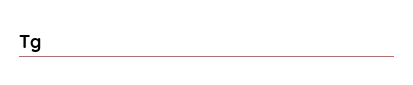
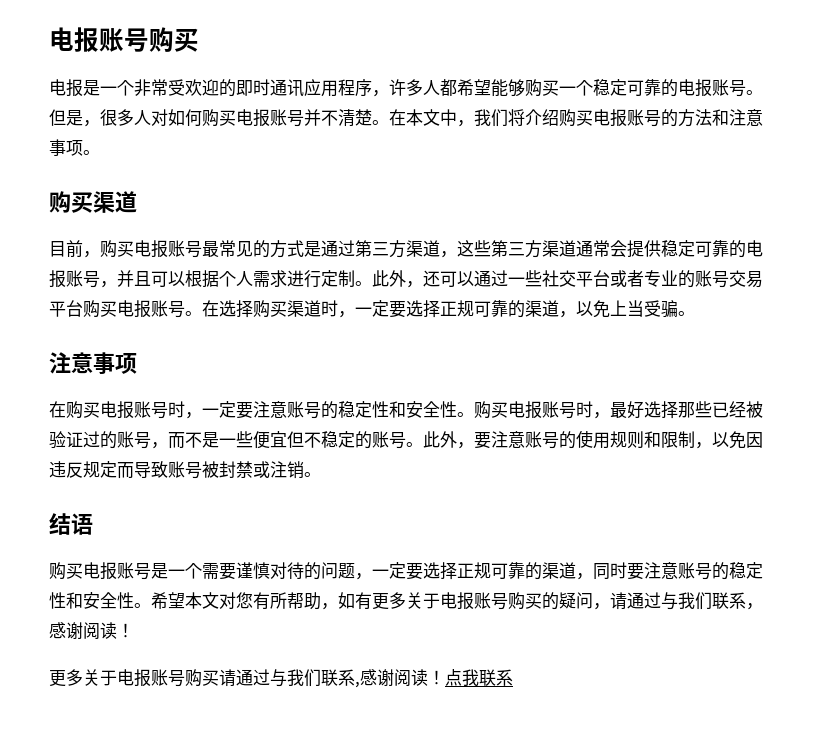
[19,35,41,52] Tg -> [49,27,199,52] [49,79,763,97] [49,109,763,127] [49,139,100,156] [49,191,137,213] [49,240,763,258] [49,270,763,288] [49,300,695,318] [49,352,137,374] [49,401,763,419] [49,430,763,449] [49,461,321,479] [49,513,93,535] [49,562,763,580] [49,592,763,610] [49,622,134,639] [49,669,513,688] 电报账号购买 // 电报是一个非常受欢迎的即时通讯应用程序，许多人都希望能够购买一个稳定可靠的电报账号。但是，很多人对如何购买电报账号并不清楚。在本文中，我们将介绍购买电报账号的方法和注意事项。 // 购买渠道 // 目前，购买电报账号最常见的方式是通过第三方渠道，这些第三方渠道通常会提供稳定可靠的电报账号，并且可以根据个人需求进行定制。此外，还可以通过一些社交平台或者专业的账号交易平台购买电报账号。在选择购买渠道时，一定要选择正规可靠的渠道，以免上当受骗。 // 注意事项 // 在购买电报账号时，一定要注意账号的稳定性和安全性。购买电报账号时，最好选择那些已经被验证过的账号，而不是一些便宜但不稳定的账号。此外，要注意账号的使用规则和限制，以免因违反规定而导致账号被封禁或注销。 // 结语 // 购买电报账号是一个需要谨慎对待的问题，一定要选择正规可靠的渠道，同时要注意账号的稳定性和安全性。希望本文对您有所帮助，如有更多关于电报账号购买的疑问，请通过与我们联系，感谢阅读！ // 更多关于电报账号购买请通过与我们联系,感谢阅读！点我联系

